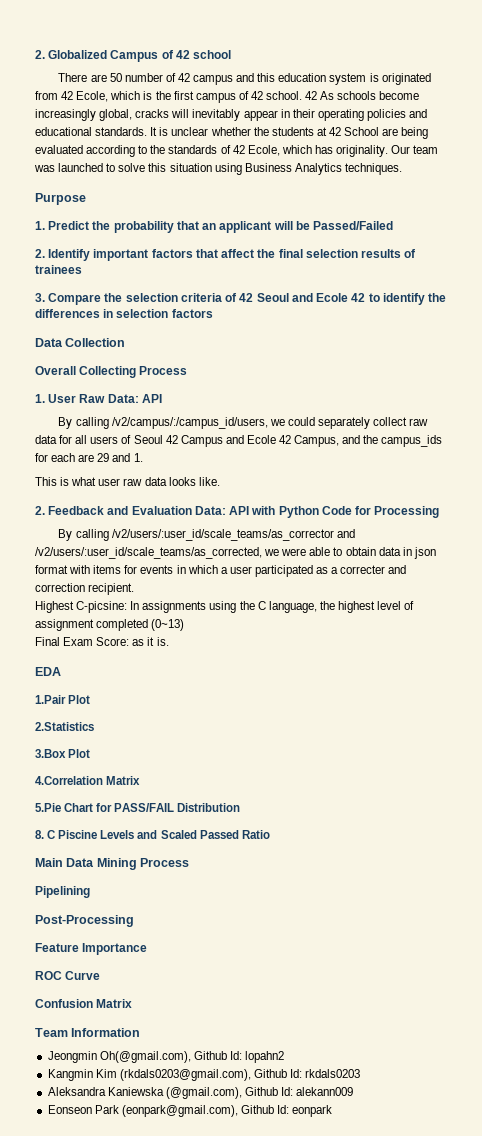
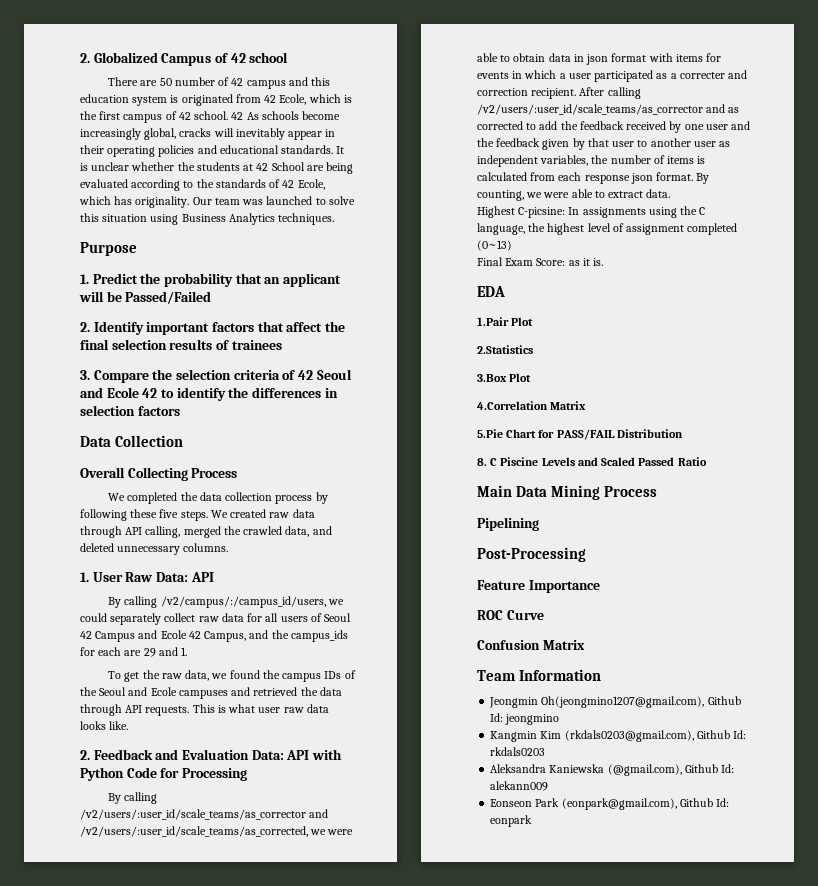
(188, 370) none -> [108,492,328,504] [80,509,315,521] [80,526,332,538] [80,543,229,555] // We completed the data collection process by following these five steps. We created raw data through API calling, merged the crawled data, and deleted unnecessary columns.
(143, 457) none -> [108,670,356,682] [80,687,342,699] [80,704,190,716] To get the raw data, we found the campus IDs of the Seoul and Ecole campuses and retrieved the data through API requests.
(135, 589) none -> [579,87,641,99] [477,104,740,115] [477,121,751,133] [477,138,731,150] [477,155,706,167] [477,172,710,184] [477,189,671,201] After calling /v2/users/:user_id/scale_teams/as_corrector and as corrected to add the feedback received by one user and the feedback given by that user to another user as independent variables, the number of items is calculated from each response json format. By counting, we were able to extract data.
[99,1051,285,1063] Oh(@gmail.com), Github Id: lopahn2 -> [541,696,741,708] [490,713,560,725] Oh(jeongmino1207@gmail.com), Github Id: jeongmino

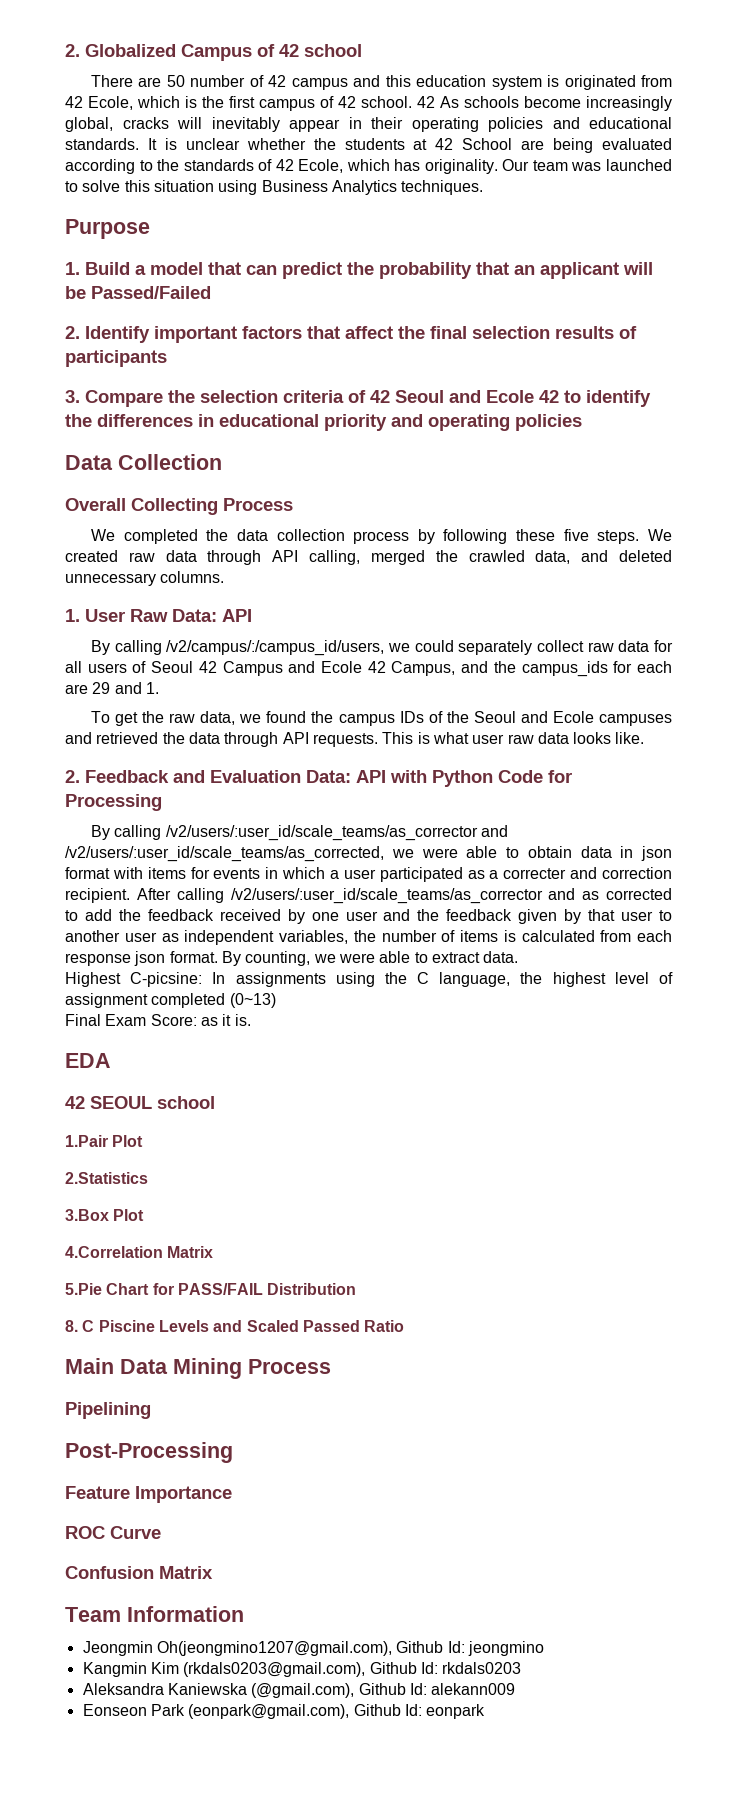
[92,273,138,284] Predict -> [85,262,342,279] Build a model that can predict
[231,340,282,350] trainees -> [65,350,167,367] participants
[80,405,180,416] selection factors -> [219,414,582,431] educational priority and operating policies
(505, 291) none -> [65,1096,215,1109] // 42 SEOUL school

